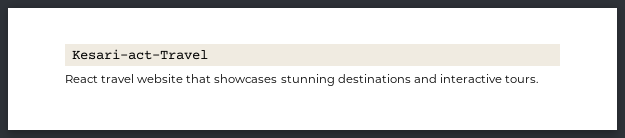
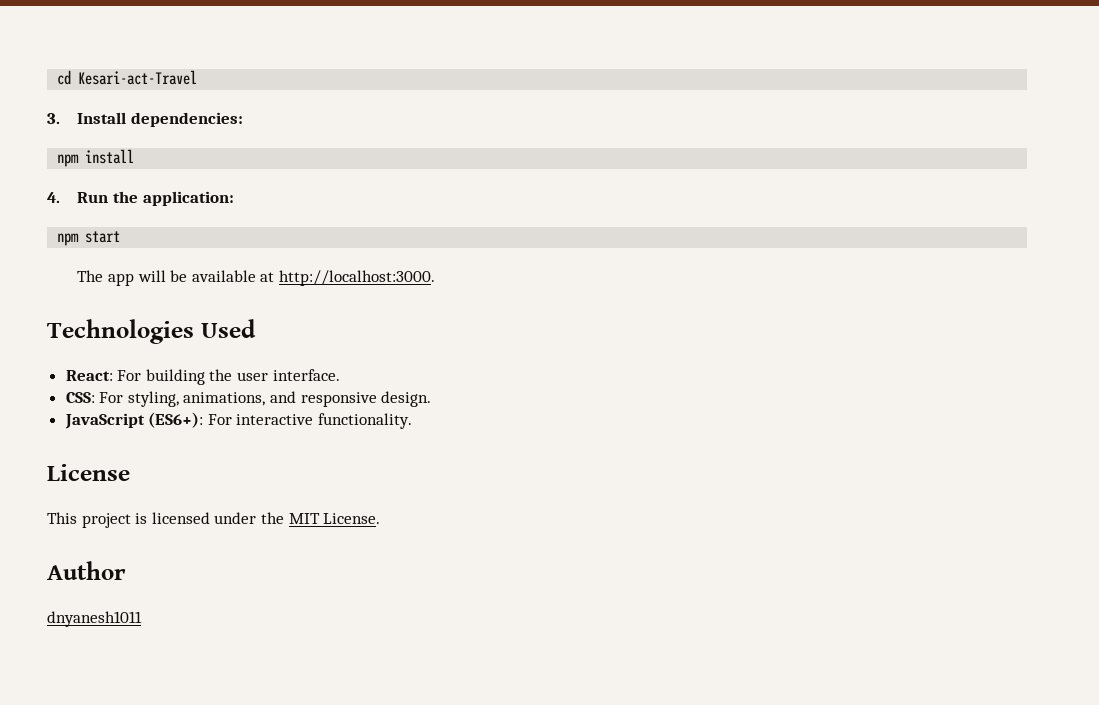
(71, 54) none -> [57,70,72,85] cd
[65,74,538,86] React travel website that showcases stunning destinations and interactive tours. -> [47,112,243,127] [57,149,135,167] [47,191,234,206] [57,231,121,246] [77,270,435,286] [47,319,256,344] [65,369,340,385] [65,391,432,407] [64,412,413,429] [47,464,130,481] [47,512,381,528] [47,561,126,580] [47,611,142,627] 3. Install dependencies: // npm install // 4. Run the application: // npm start // The app will be available at http://localhost:3000. // Technologies Used // React: For building the user interface. // CSS: For styling, animations, and responsive design. // JavaScript (ES6+): For interactive functionality. // License // This project is licensed under the MIT License. // Author // dnyanesh1011

